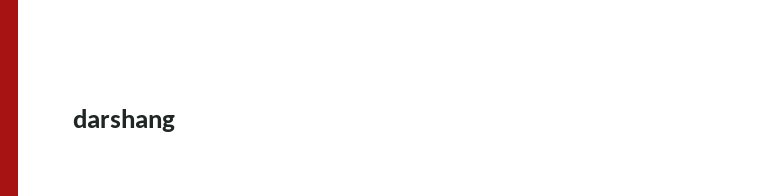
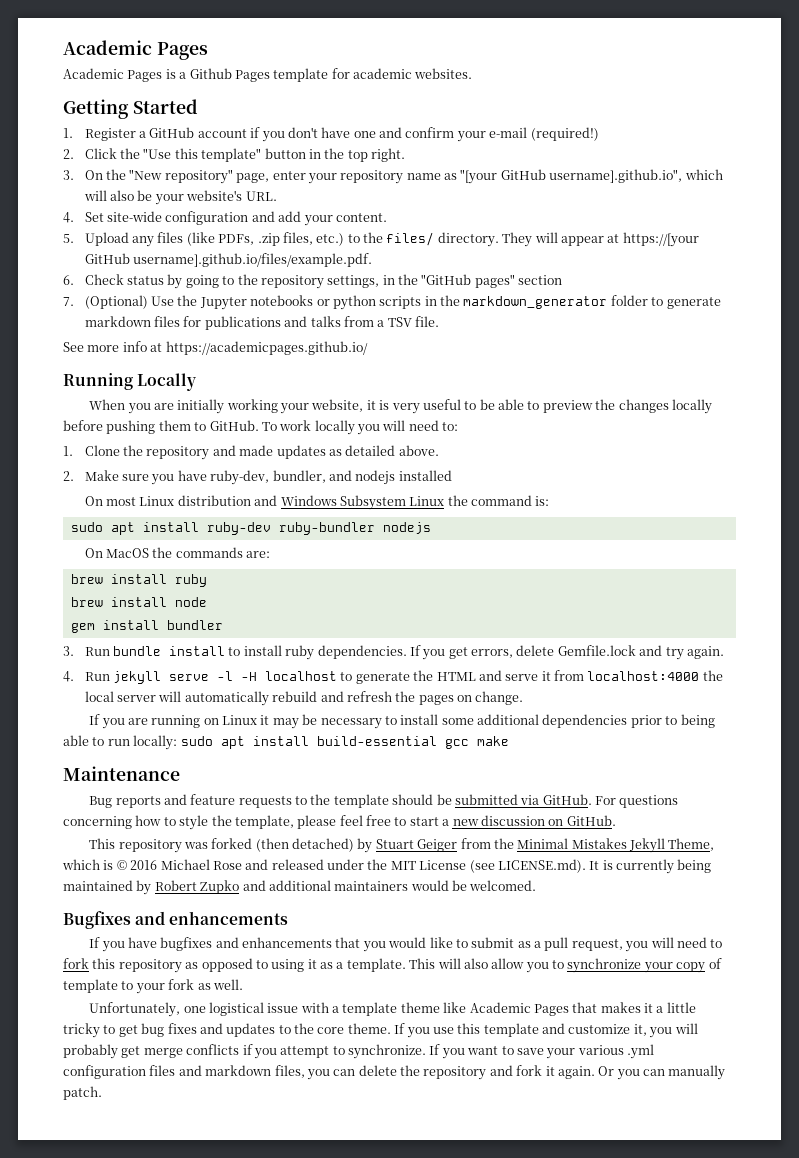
[73,109,175,132] darshang -> [63,40,208,60] [63,68,473,82] [63,99,198,119] [63,127,599,142] [63,148,406,162] [63,169,723,184] [83,190,277,205] [63,211,387,226] [63,232,699,247] [84,253,373,267] [63,274,563,289] [63,295,721,310] [84,316,440,330] [63,341,368,355] [63,373,197,391] [89,399,712,414] [63,420,459,435] [63,445,439,460] [63,470,452,485] [84,495,550,510] [70,522,431,535] [84,547,271,558] [70,574,207,587] [70,597,207,607] [70,620,223,633] [63,645,724,660] [63,670,723,684] [84,691,524,706] [89,714,715,729] [63,735,509,750] [63,766,180,781] [89,794,679,808] [63,815,616,830] [89,838,715,853] [62,859,712,874] [63,880,537,895] [63,911,289,929] [89,937,723,952] [63,958,722,973] [63,979,243,994] [89,1002,696,1017] [63,1023,698,1038] [63,1044,654,1059] [63,1065,726,1080] [63,1086,102,1100] Academic Pages // Academic Pages is a Github Pages template for academic websites. // Getting Started // 1. Register a GitHub account if you don't have one and confirm your e-mail (required!) // 2. Click the "Use this template" button in the top right. // 3. On the "New repository" page, enter your repository name as "[your GitHub username].github.io", which will also be your website's URL. // 4. Set site-wide configuration and add your content. // 5. Upload any files (like PDFs, .zip files, etc.) to the files/ directory. They will appear at https://[your GitHub username].github.io/files/example.pdf. // 6. Check status by going to the repository settings, in the "GitHub pages" section // 7. (Optional) Use the Jupyter notebooks or python scripts in the markdown_generator folder to generate markdown files for publications and talks from a TSV file. // See more info at https://academicpages.github.io/ // Running Locally // When you are initially working your website, it is very useful to be able to preview the changes locally before pushing them to GitHub. To work locally you will need to: // 1. Clone the repository and made updates as detailed above. // 2. Make sure you have ruby-dev, bundler, and nodejs installed // On most Linux distribution and Windows Subsystem Linux the command is: // sudo apt install ruby-dev ruby-bundler nodejs // On MacOS the commands are: // brew install ruby // brew install node // gem install bundler // 3. Run bundle install to install ruby dependencies. If you get errors, delete Gemfile.lock and try again. // 4. Run jekyll serve -l -H localhost to generate the HTML and serve it from localhost:4000 the local server will automatically rebuild and refresh the pages on change. // If you are running on Linux it may be necessary to install some additional dependencies prior to being able to run locally: sudo apt install build-essential gcc make // Maintenance // Bug reports and feature requests to the template should be submitted via GitHub. For questions concerning how to style the template, please feel free to start a new discussion on GitHub. // This repository was forked (then detached) by Stuart Geiger from the Minimal Mistakes Jekyll Theme, which is © 2016 Michael Rose and released under the MIT License (see LICENSE.md). It is currently being maintained by Robert Zupko and additional maintainers would be welcomed. // Bugfixes and enhancements // If you have bugfixes and enhancements that you would like to submit as a pull request, you will need to fork this repository as opposed to using it as a template. This will also allow you to synchronize your copy of template to your fork as well. // Unfortunately, one logistical issue with a template theme like Academic Pages that makes it a little tricky to get bug fixes and updates to the core theme. If you use this template and customize it, you will probably get merge conflicts if you attempt to synchronize. If you want to save your various .yml configuration files and markdown files, you can delete the repository and fork it again. Or you can manually patch.

